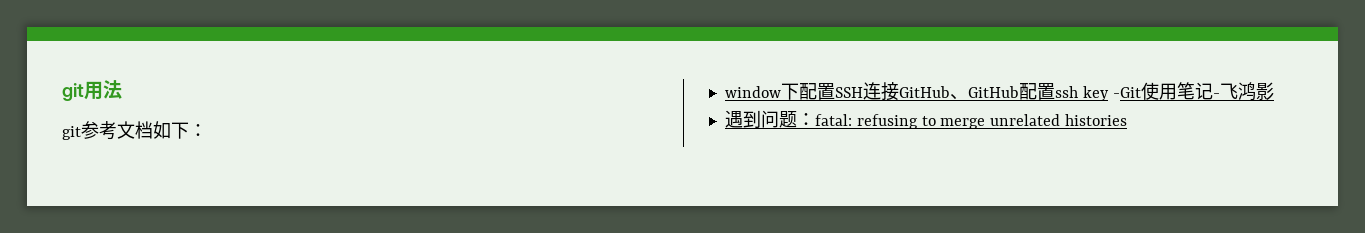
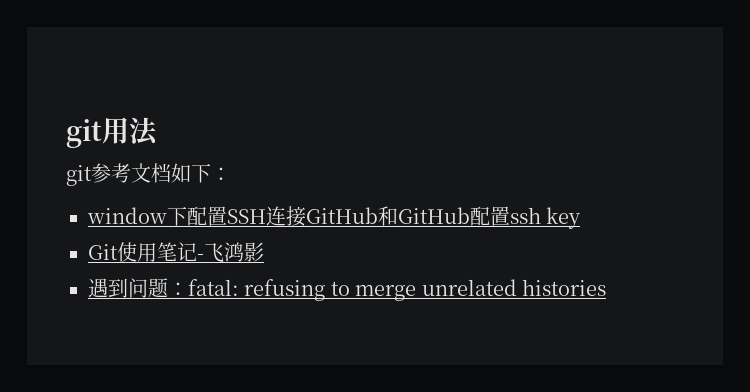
[949,94,968,100] 、 -> [378,206,398,226] 和
[1112,87,1141,98] -Git -> [88,244,118,260] // Git

